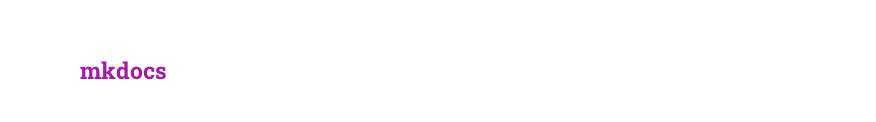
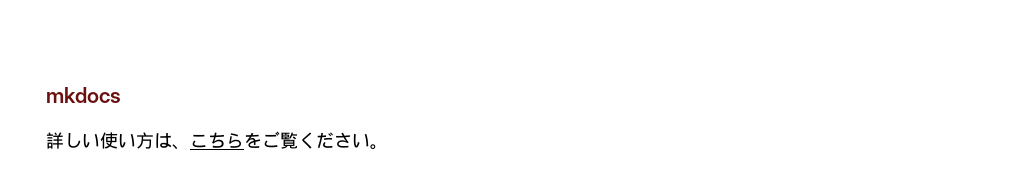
(167, 70) none -> [46,131,388,150] // 詳しい使い方は、こちらをご覧ください。

